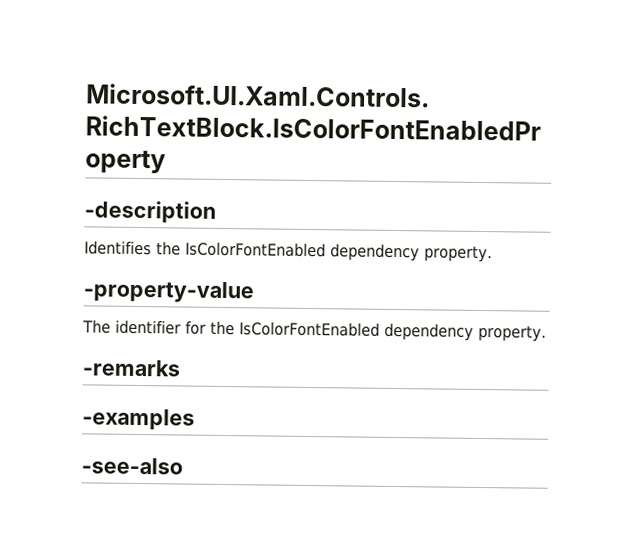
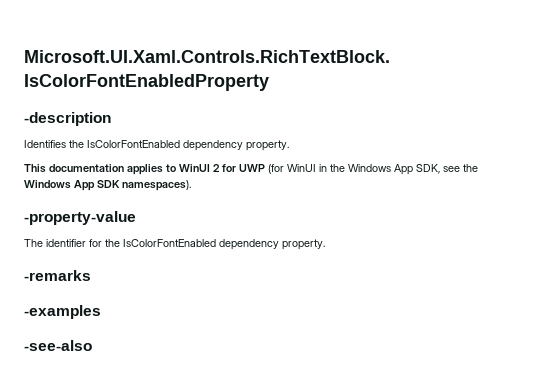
(493, 254) none -> [24,164,478,175] [24,180,191,191] // This documentation applies to WinUI 2 for UWP (for WinUI in the Windows App SDK, see the Windows App SDK namespaces).

